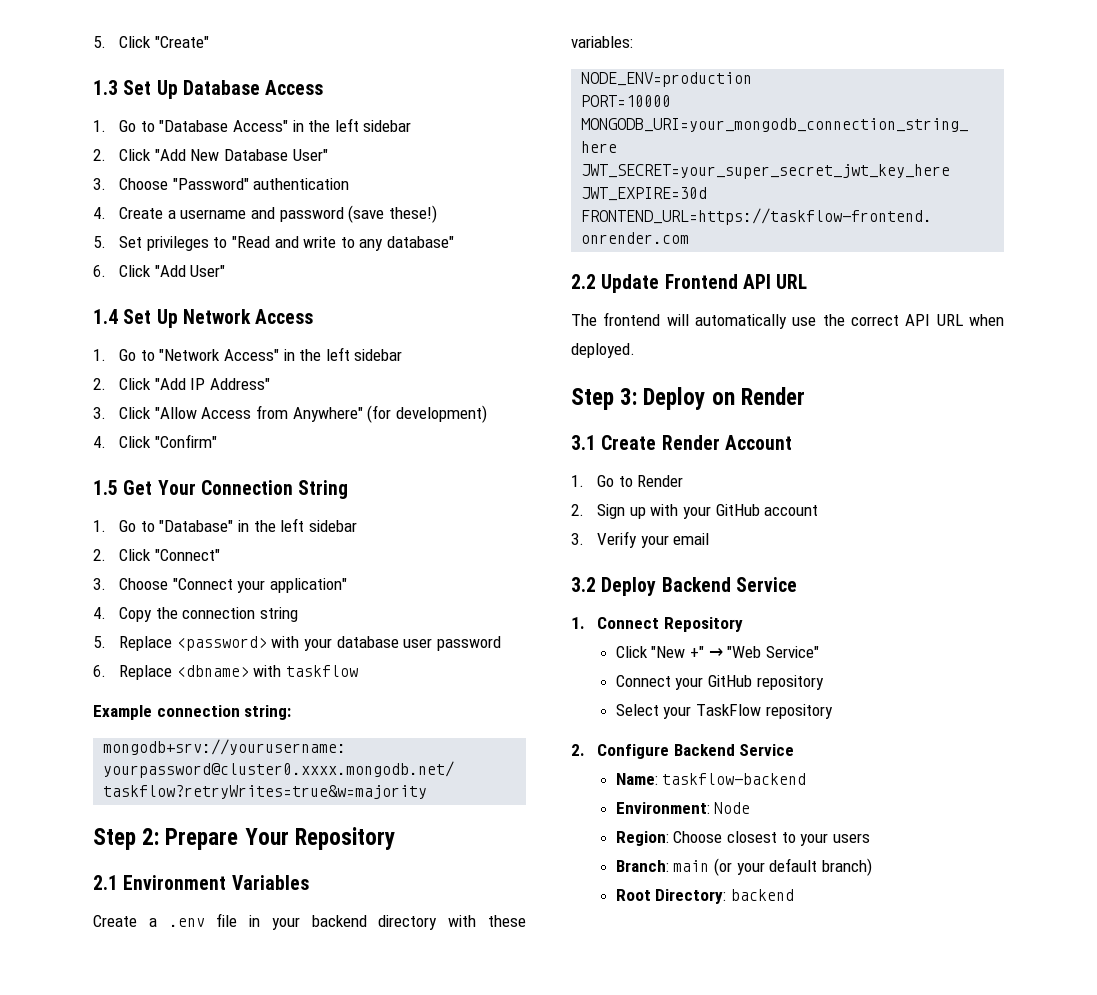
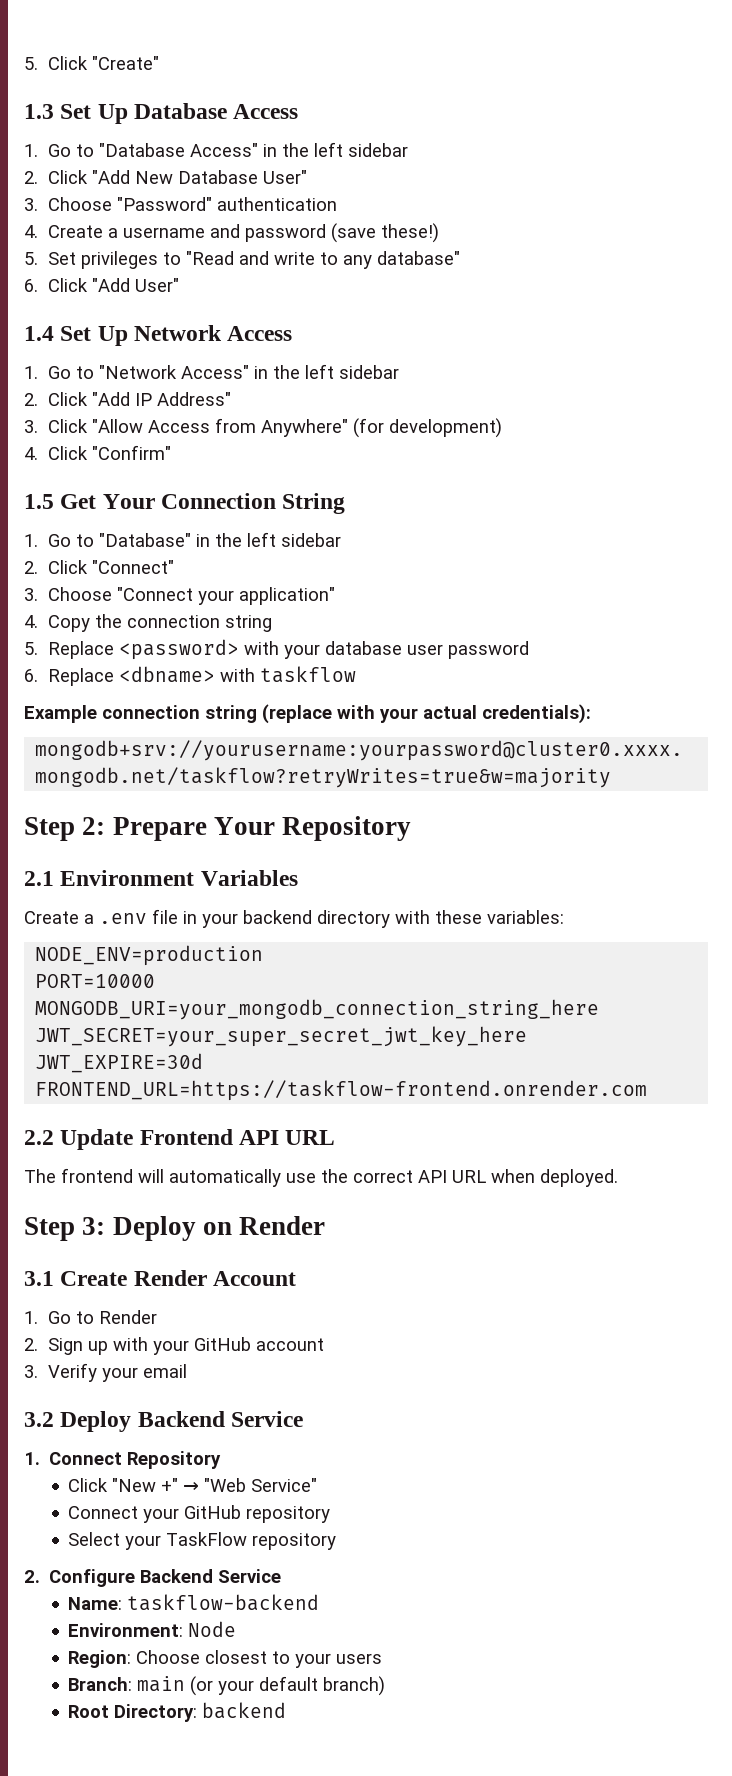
[244,705,292,720] string: -> [205,704,591,724] string (replace with your actual credentials):

